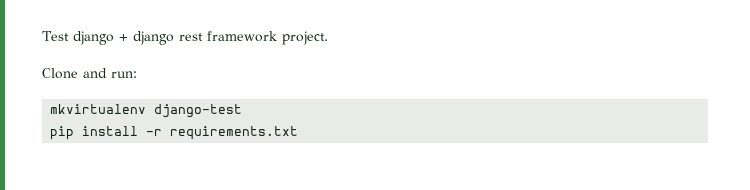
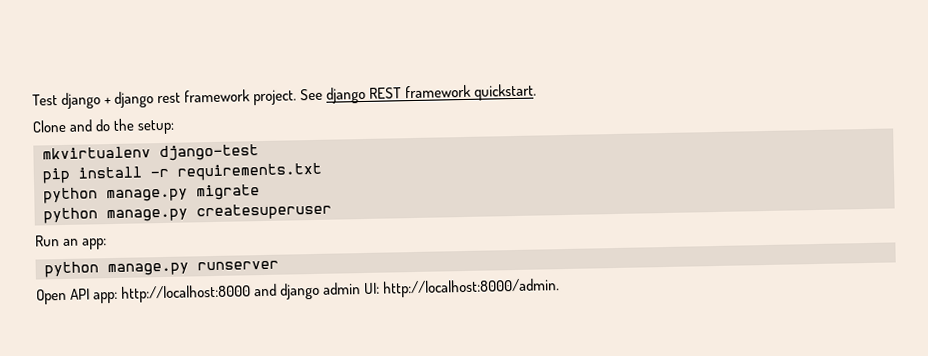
(328, 38) none -> [300,83,537,104] See django REST framework quickstart.
[111,71,137,78] run: -> [95,118,176,135] do the setup:
(299, 133) none -> [43,184,260,204] [43,202,332,224] [35,235,108,250] [44,260,279,278] [36,278,561,305] // python manage.py migrate // python manage.py createsuperuser // Run an app: // python manage.py runserver // Open API app: http://localhost:8000 and django admin UI: http://localhost:8000/admin.

